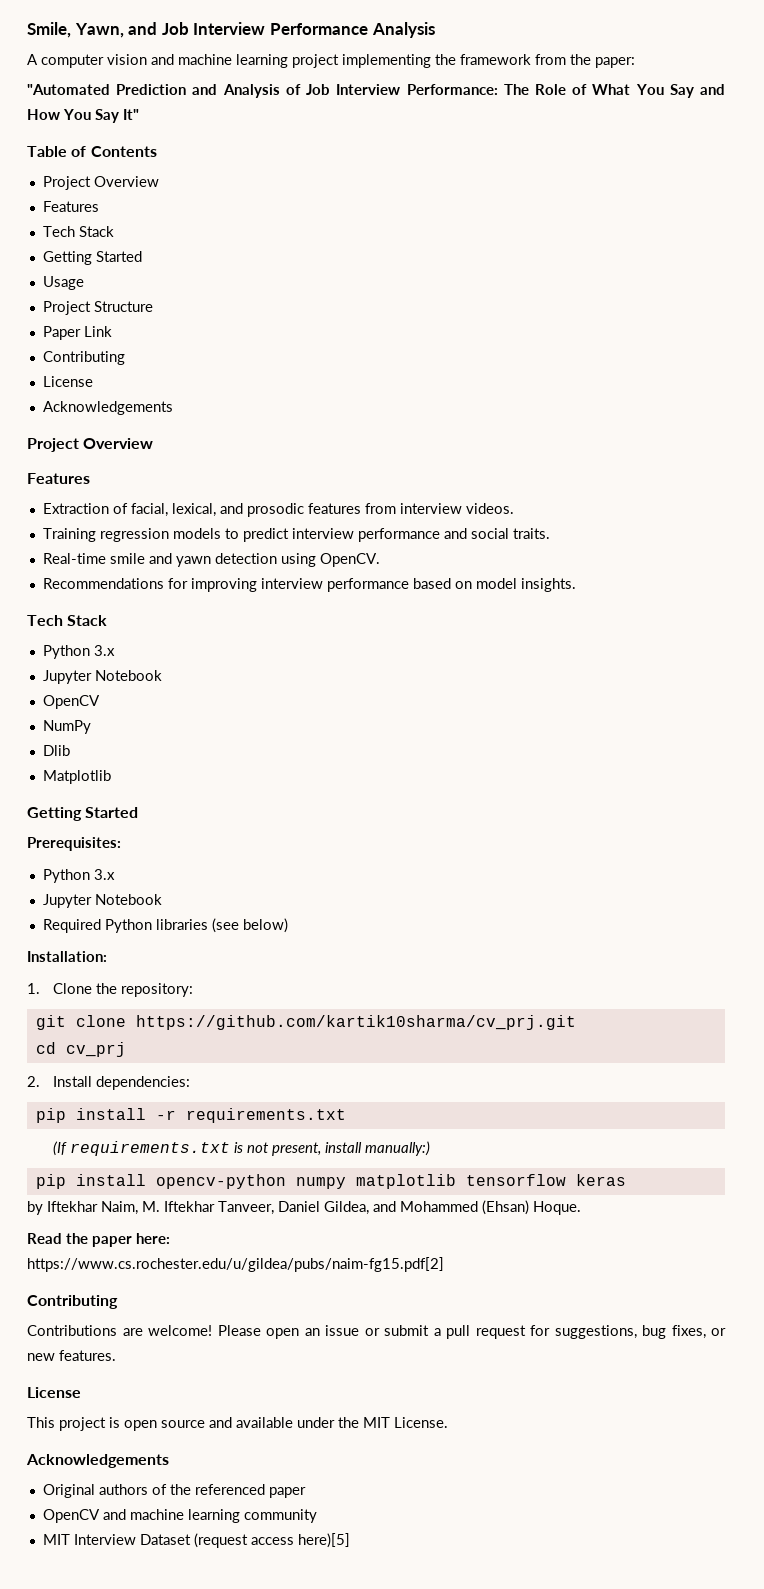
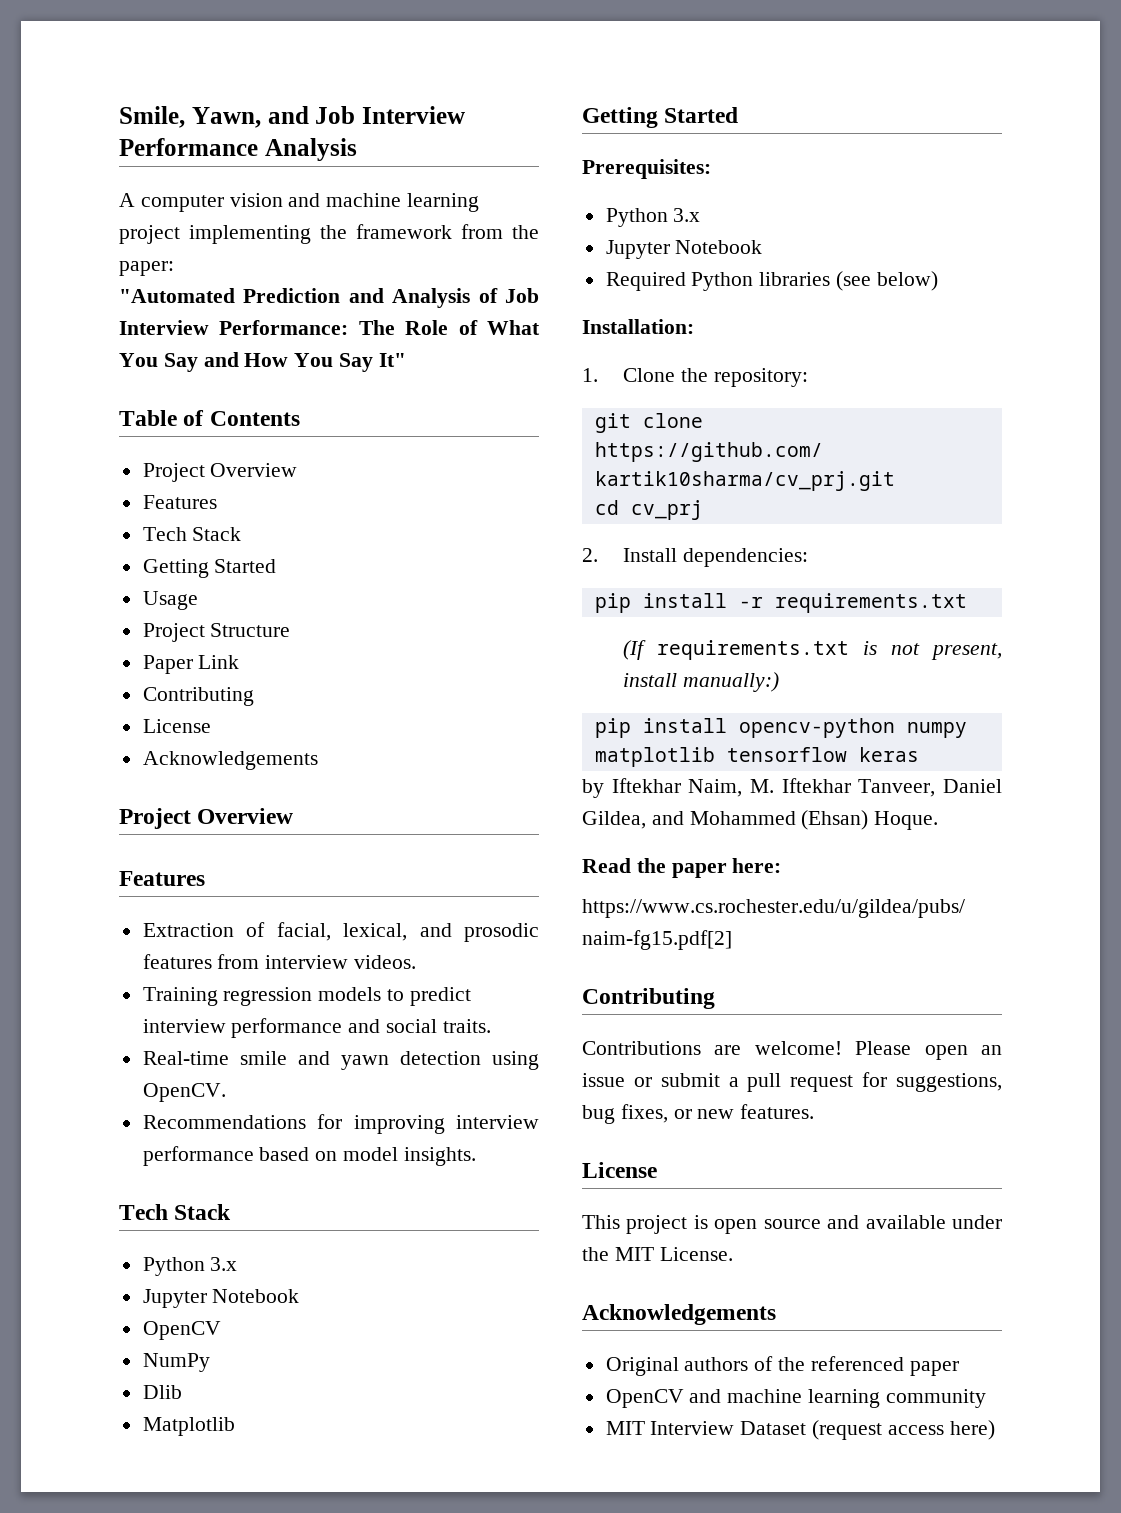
[297,1533,350,1548] here)[5] -> [949,1420,995,1440] here)

